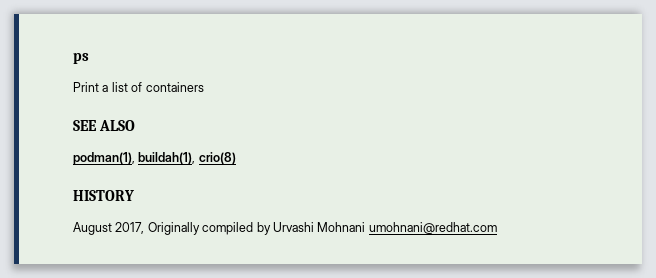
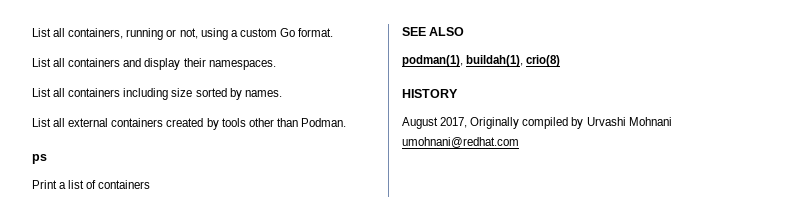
(73, 58) none -> [32,28,334,40] [32,58,276,70] [32,88,282,100] [32,118,346,130] List all containers, running or not, using a custom Go format. // List all containers and display their namespaces. // List all containers including size sorted by names. // List all external containers created by tools other than Podman. //

